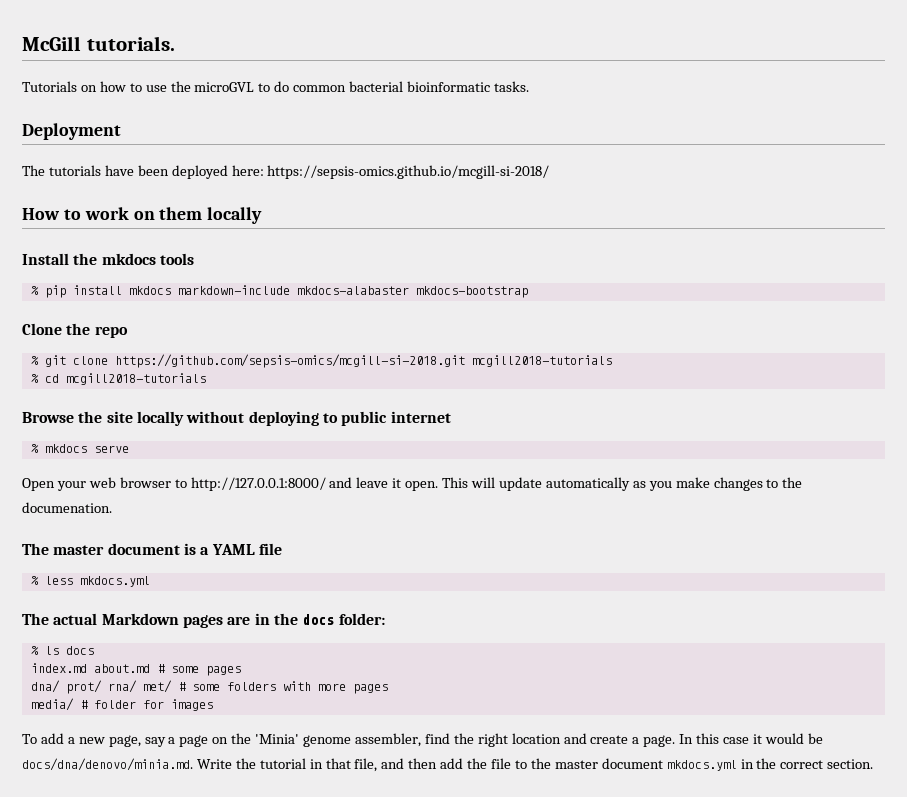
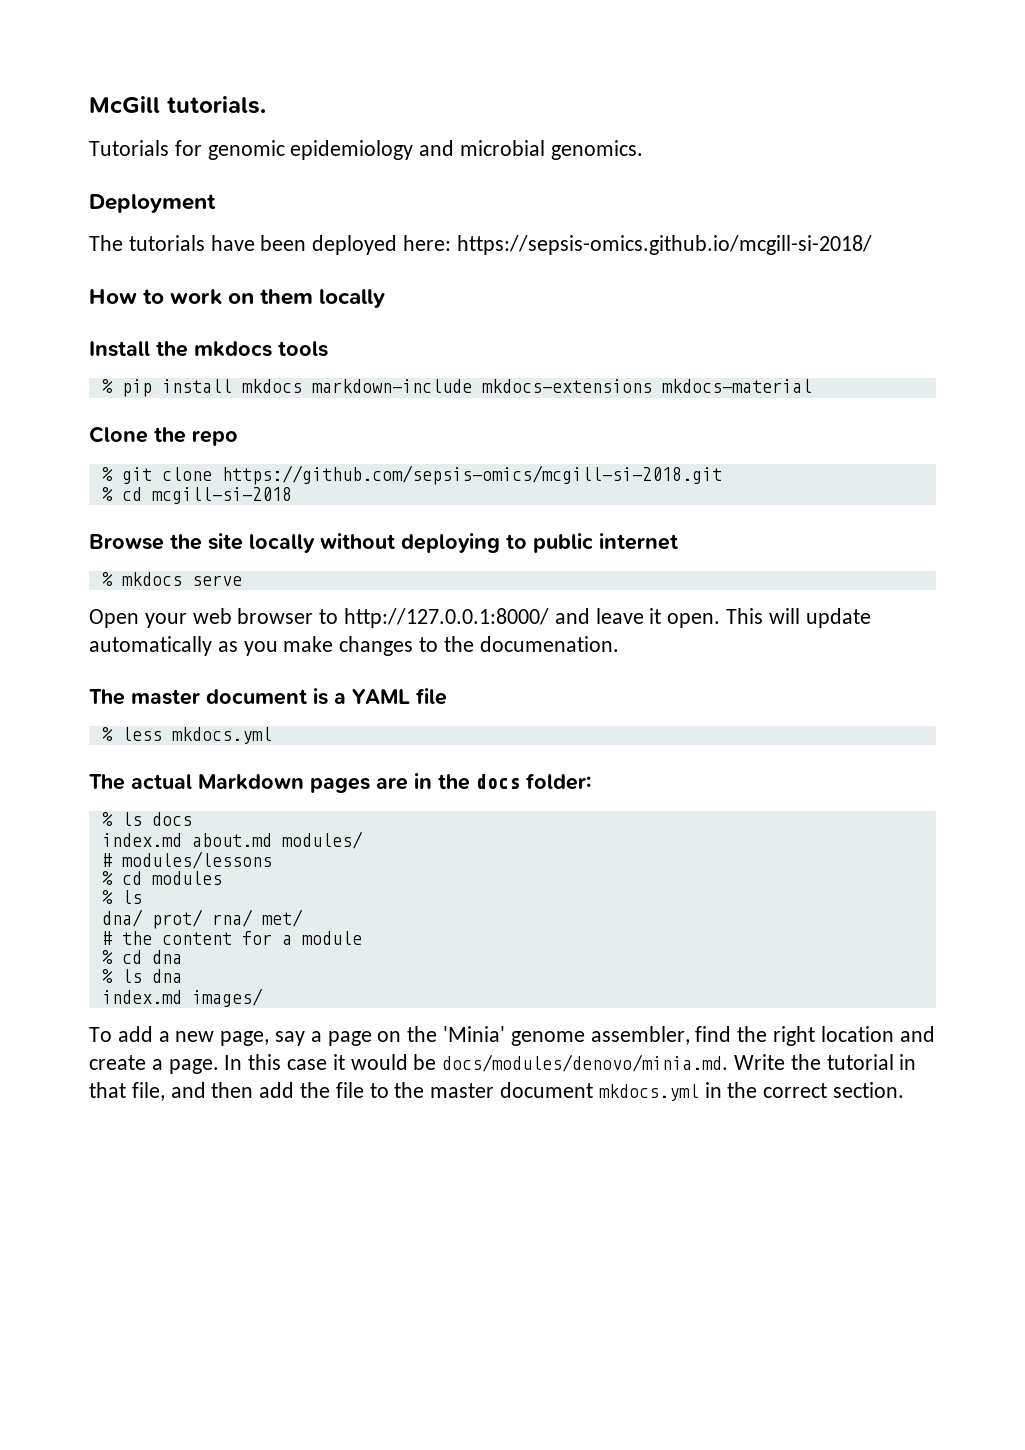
[80,81,529,92] on how to use the microGVL to do common bacterial bioinformatic tasks. -> [174,140,643,160] for genomic epidemiology and microbial genomics.
[296,286,528,298] mkdocs-alabaster mkdocs-bootstrap -> [481,379,812,393] mkdocs-extensions mkdocs-material
[471,355,612,367] [30,373,206,385] mcgill2018-tutorials // % cd mcgill2018-tutorials -> [101,487,292,504] // % cd mcgill-si-2018
[156,664,241,676] [30,680,388,694] [30,698,213,711] # some pages // dna/ prot/ rna/ met/ # some folders with more pages // media/ # folder for images -> [281,831,363,849] [101,851,272,869] [101,871,222,885] [101,890,142,904] [101,909,303,929] [101,931,362,945] [101,950,182,964] [101,969,182,983] [101,988,263,1007] modules/ // # modules/lessons // % cd modules // % ls // dna/ prot/ rna/ met/ // # the content for a module // % cd dna // % ls dna // index.md images/
[22,758,193,771] docs/dna/denovo/minia.md. -> [442,1054,729,1072] docs/modules/denovo/minia.md.

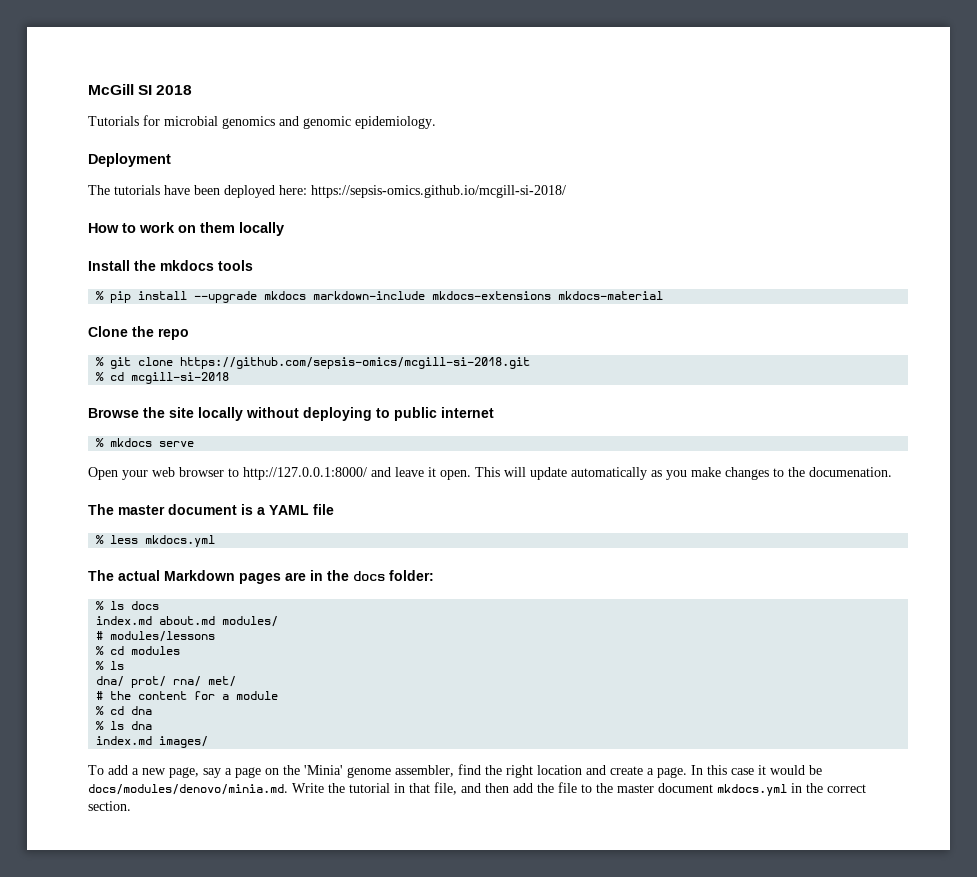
[167,96,266,114] tutorials. -> [138,85,193,95] SI 2018
[207,140,643,160] genomic epidemiology and microbial genomics. -> [164,116,436,129] microbial genomics and genomic epidemiology.
(232, 386) none -> [194,291,258,303] --upgrade

